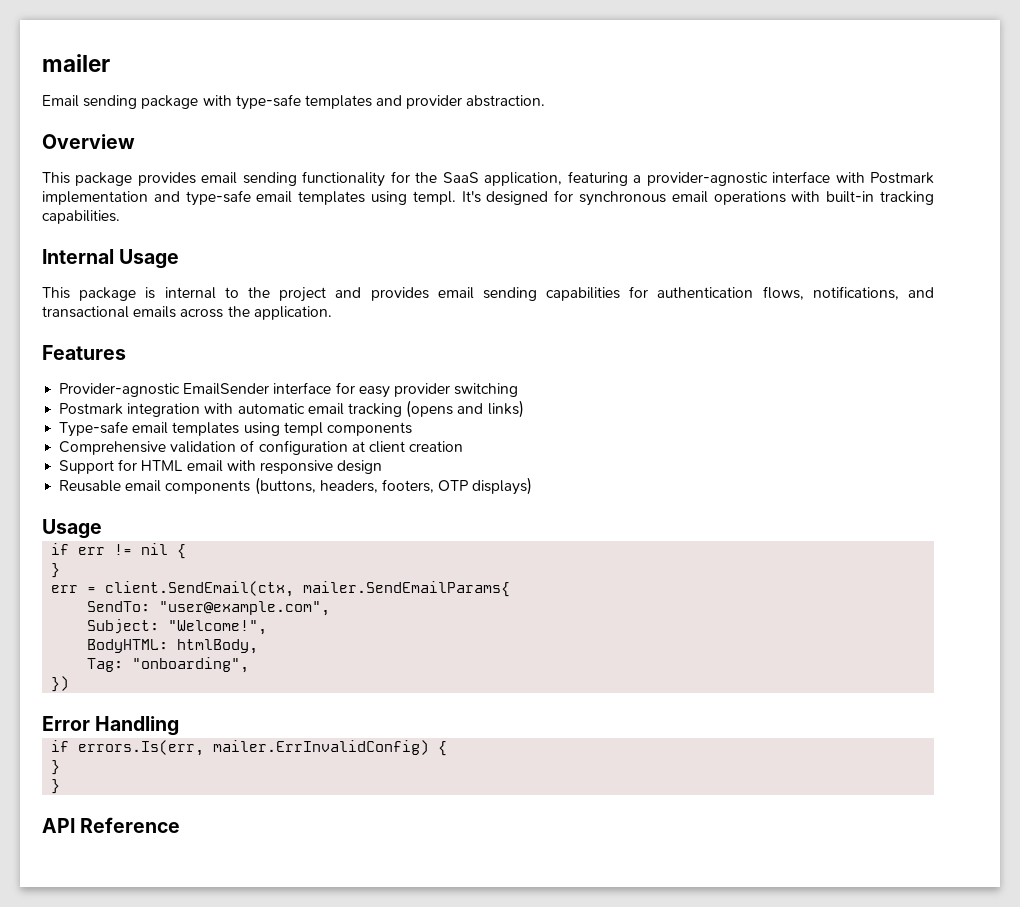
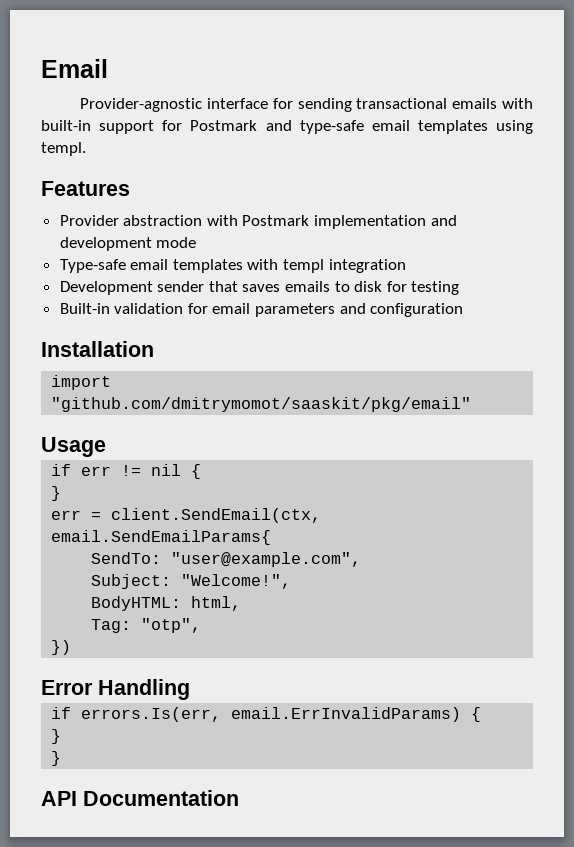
[42,54,110,72] [42,94,546,110] [42,134,135,149] [42,171,935,187] [42,191,148,205] mailer // Email sending package with type-safe templates and provider abstraction. // Overview // This package provides email sending functionality for the SaaS application, featuring a provider-agnostic interface with Postmark implementation -> [41,59,108,78] [80,98,533,112] [41,120,258,134] Email // Provider-agnostic interface for sending transactional emails with built-in support for Postmark
[461,190,934,206] [42,210,120,224] [42,249,180,269] [42,286,934,302] [42,306,332,320] [42,345,126,360] [59,382,519,398] [59,400,524,418] [59,421,412,437] [59,440,464,455] [59,459,383,474] [59,477,533,495] It's designed for synchronous email operations with built-in tracking capabilities. // Internal Usage // This package is internal to the project and provides email sending capabilities for authentication flows, notifications, and transactional emails across the application. // Features // Provider-agnostic EmailSender interface for easy provider switching // Postmark integration with automatic email tracking (opens and links) // Type-safe email templates using templ components // Comprehensive validation of configuration at client creation // Support for HTML email with responsive design // Reusable email components (buttons, headers, footers, OTP displays) -> [41,181,130,196] [59,215,457,229] [59,237,197,251] [59,259,406,273] [59,281,460,295] [59,303,464,317] [41,341,154,357] [51,375,112,390] [51,397,472,412] // Features // Provider abstraction with Postmark implementation and development mode // Type-safe email templates with templ integration // Development sender that saves emails to disk for testing // Built-in validation for email parameters and configuration // Installation // import "github.com/dmitrymomot/saaskit/pkg/email"
[303,581,511,597] mailer.SendEmailParams{ -> [51,530,272,545] email.SendEmailParams{
[177,639,259,654] htmlBody, -> [191,596,242,611] html,
[132,657,250,673] "onboarding", -> [141,618,202,633] "otp",
[213,740,430,755] mailer.ErrInvalidConfig) -> [231,707,462,722] email.ErrInvalidParams)
[80,817,181,833] Reference -> [83,790,239,806] Documentation

